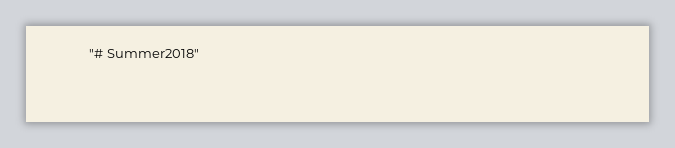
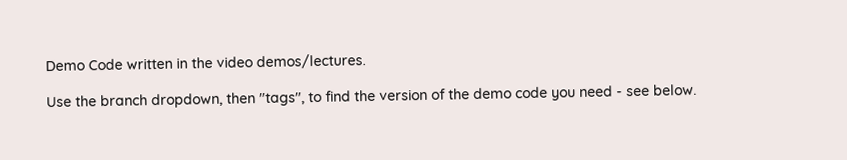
[89,49,199,58] "# Summer2018" -> [45,53,366,72] [46,83,697,109] Demo Code written in the video demos/lectures. // Use the branch dropdown, then "tags", to find the version of the demo code you need - see below.

